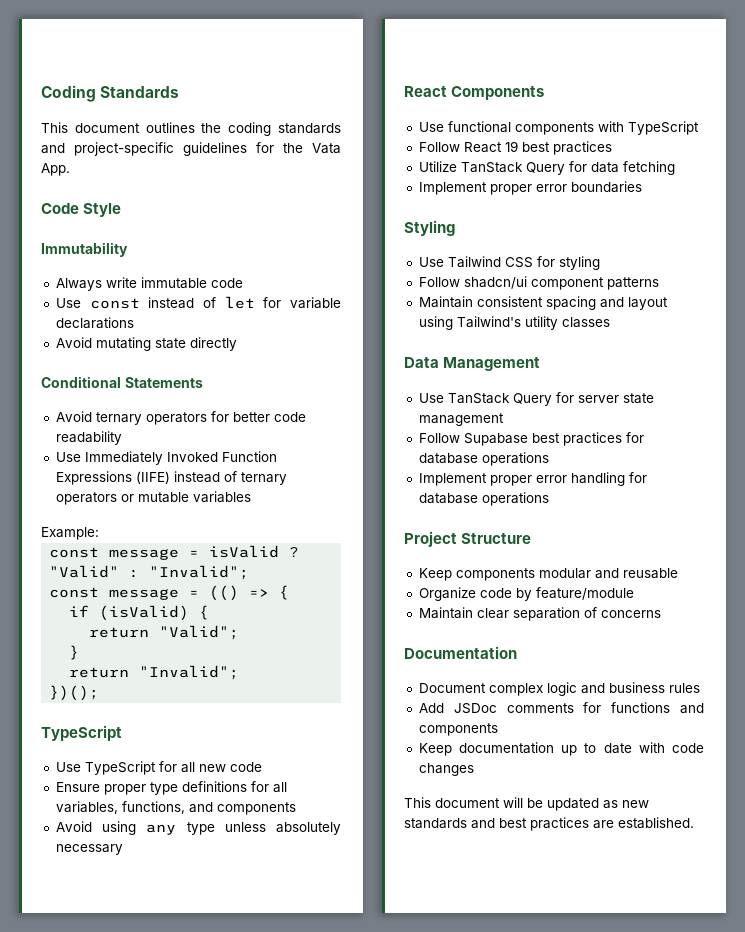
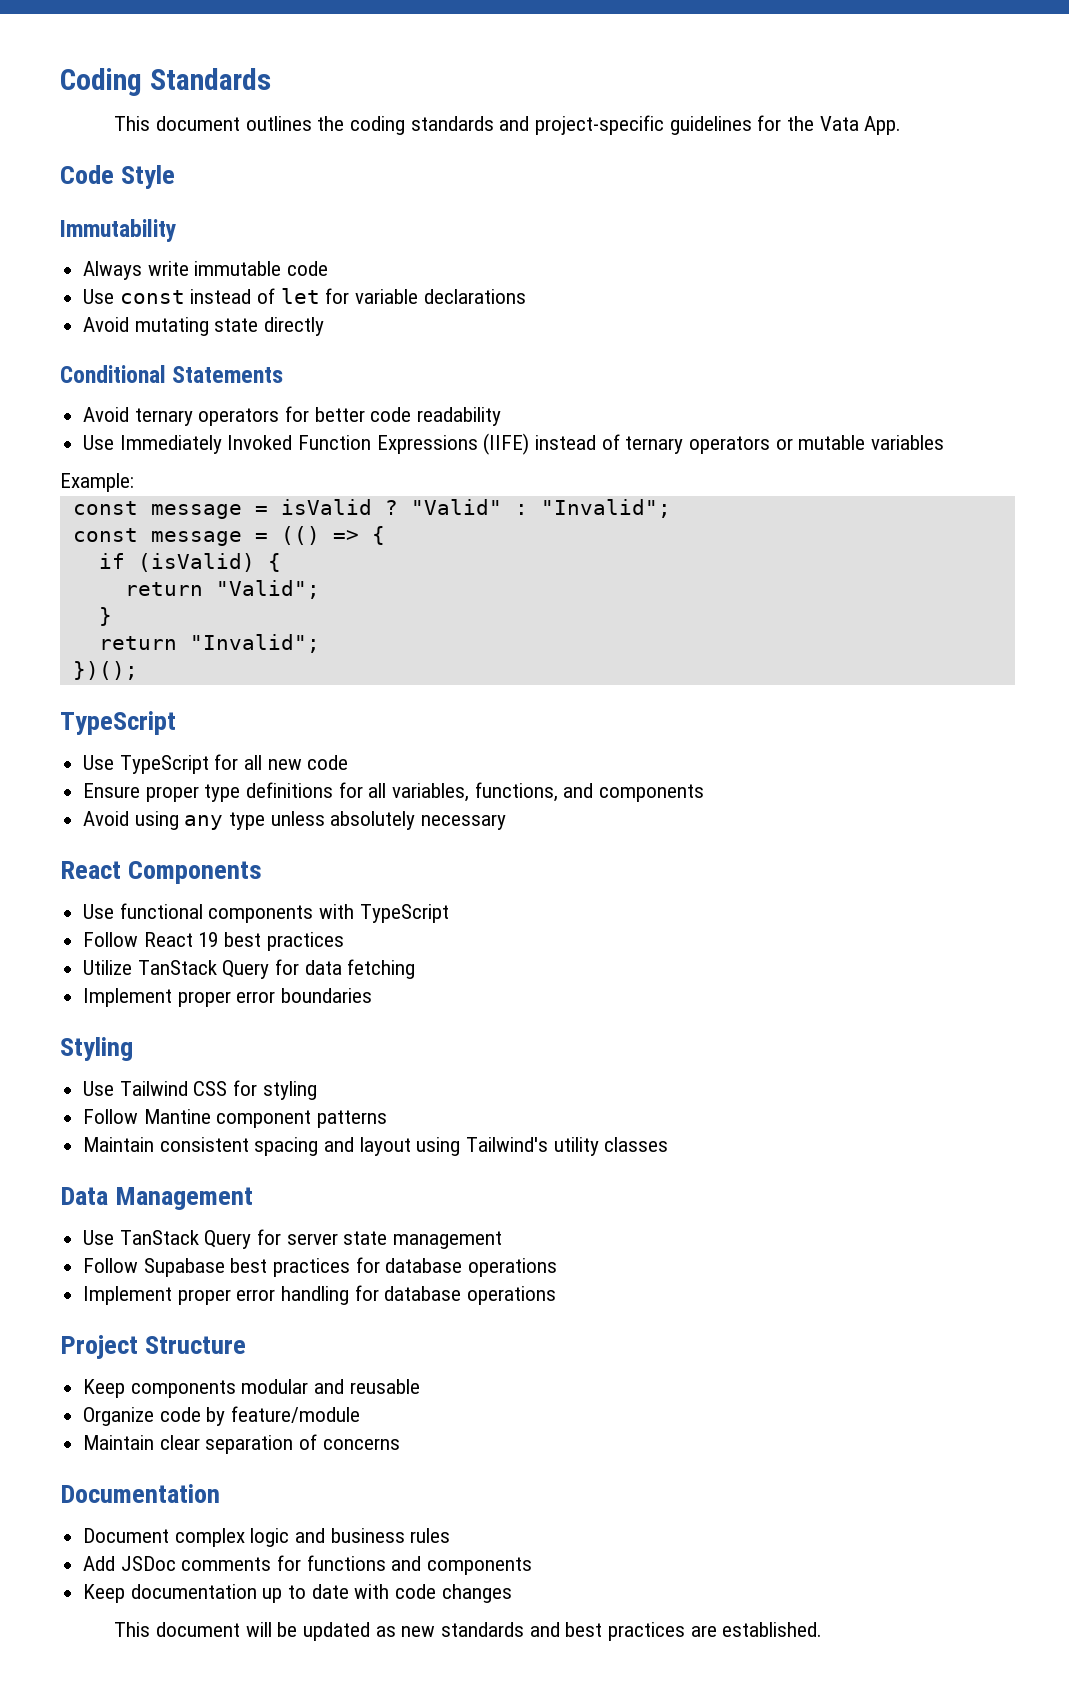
[463,276,527,289] shadcn/ui -> [143,1109,211,1124] Mantine

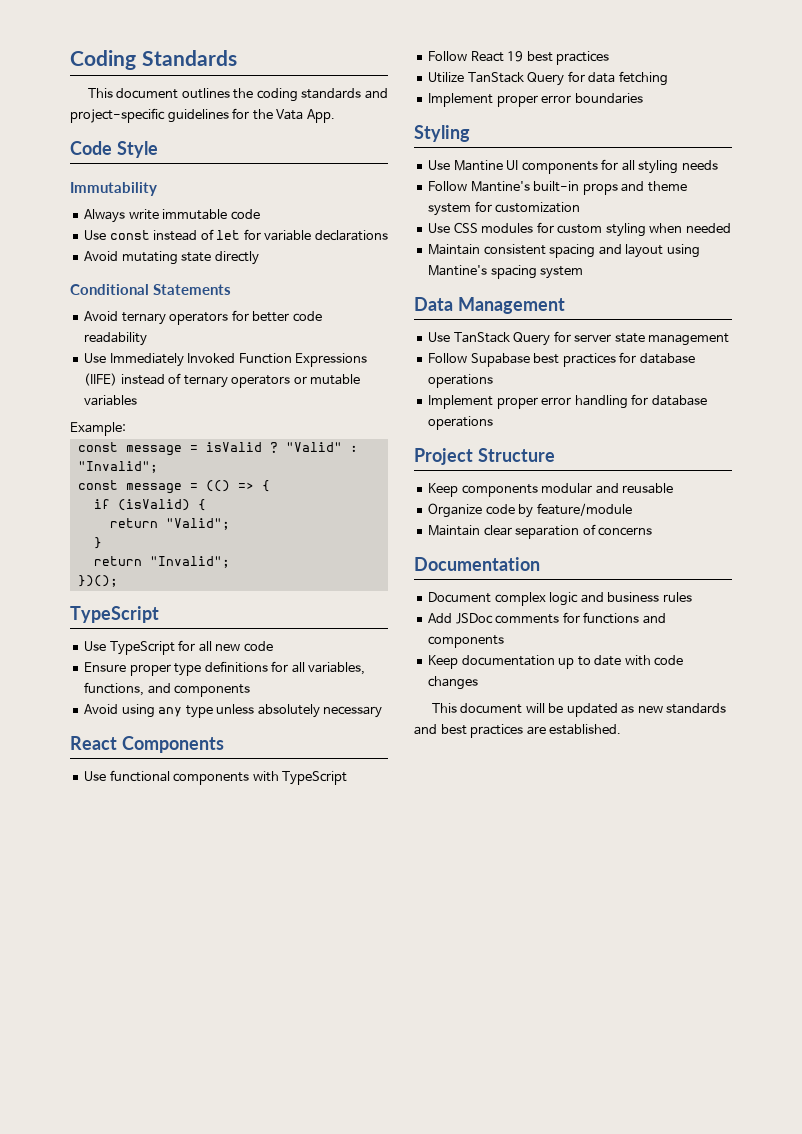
[119,1080,317,1100] [83,1109,388,1128] Tailwind CSS for styling // Follow Mantine component patterns -> [453,159,718,174] [428,181,687,195] [428,201,581,216] [428,222,731,237] Mantine UI components for all styling needs // Follow Mantine's built-in props and theme system for customization // Use CSS modules for custom styling when needed
[466,1137,669,1156] Tailwind's utility classes -> [428,265,584,279] Mantine's spacing system

